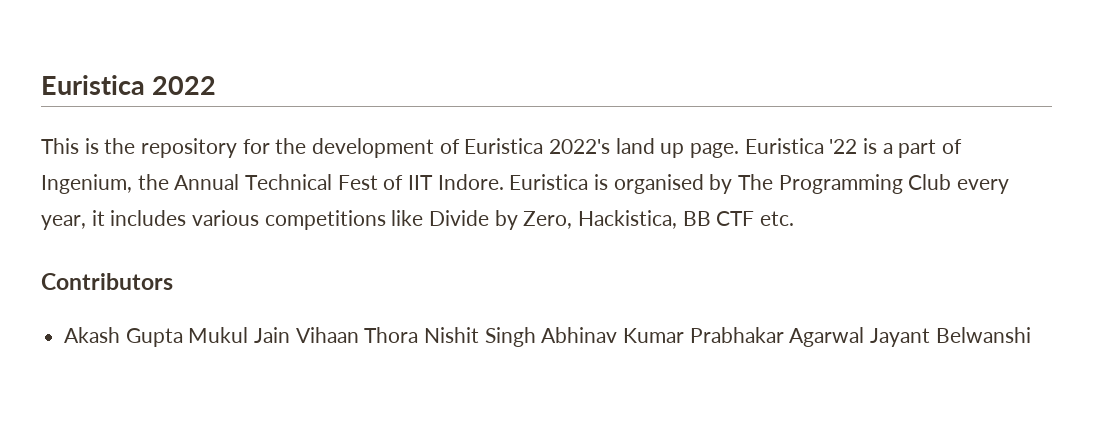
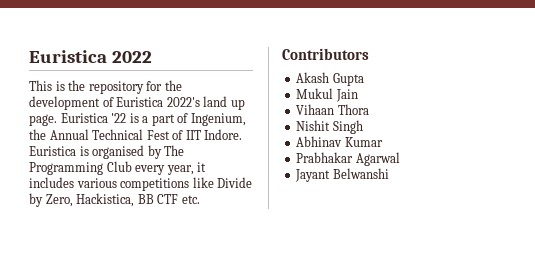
(183, 337) none -> (364, 79) //
(291, 335) none -> (358, 95) //
(419, 335) none -> (369, 109) //
(536, 337) none -> (363, 127) //
(685, 335) none -> (383, 142) //
(865, 337) none -> (400, 159) //

